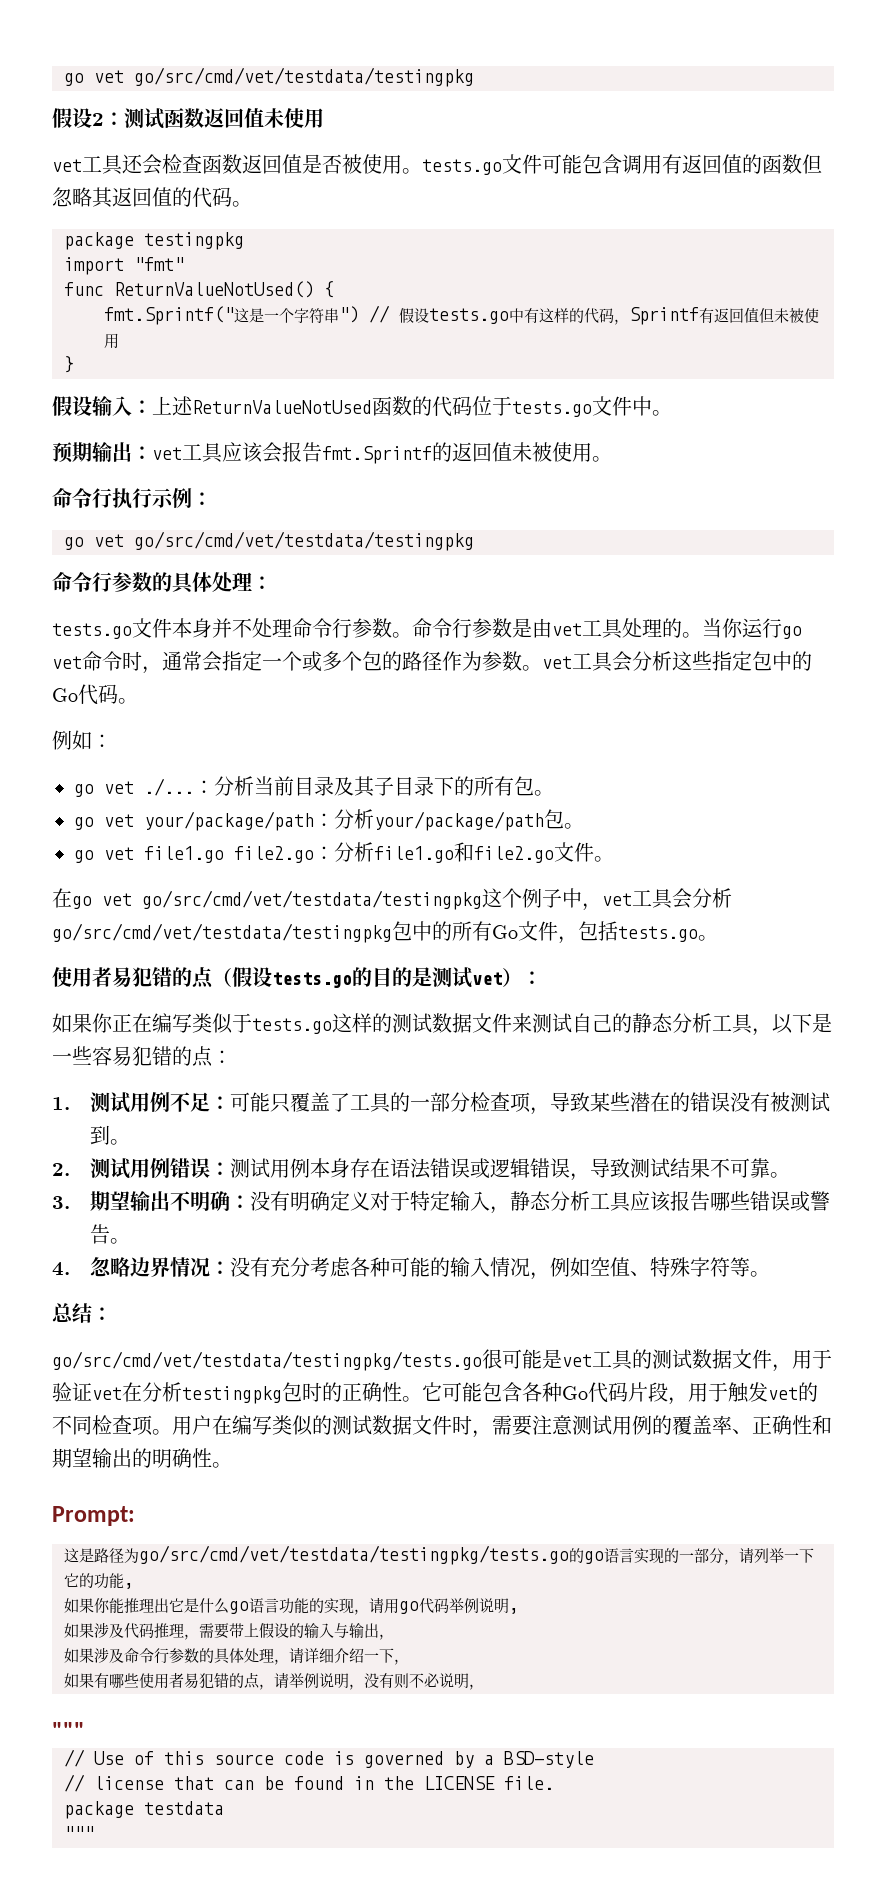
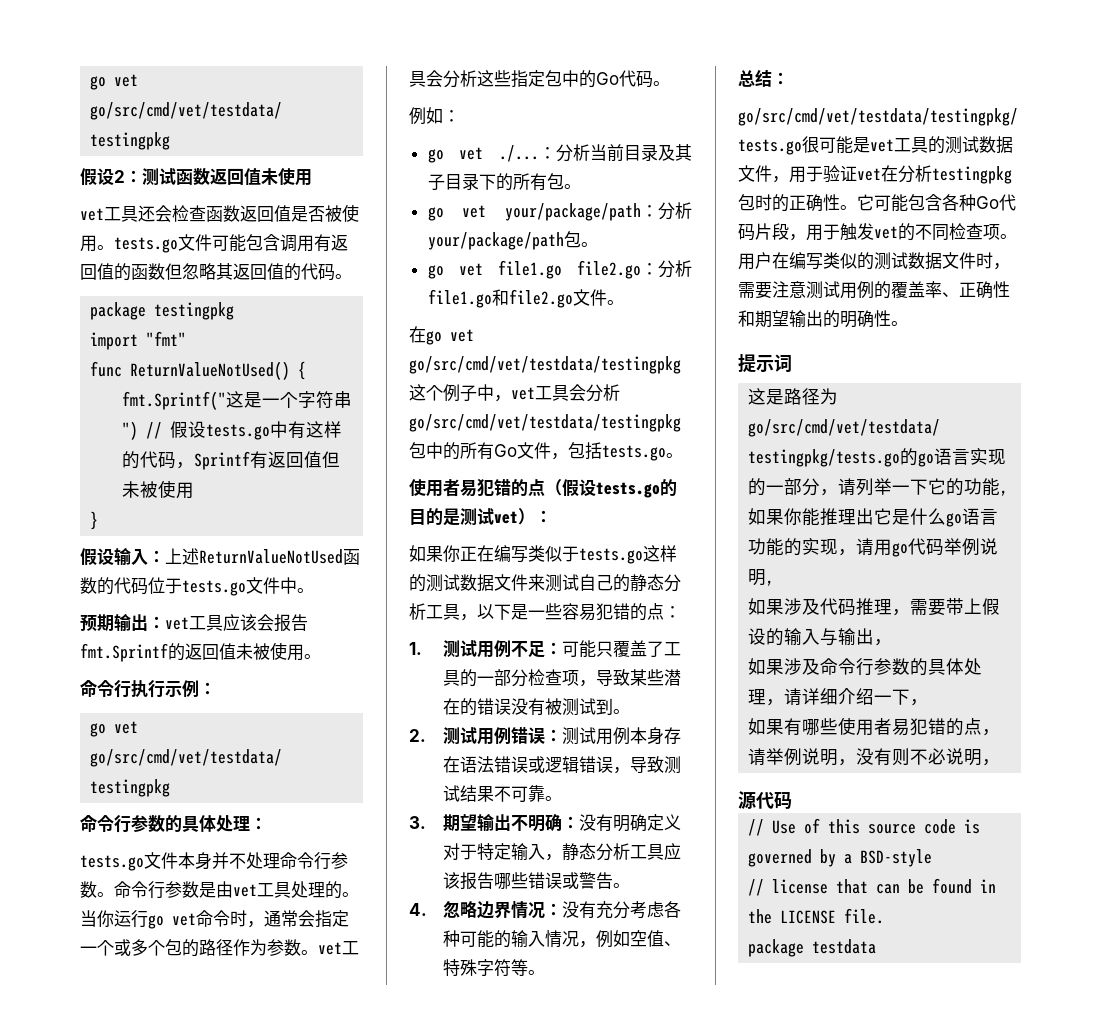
[52,1506,135,1526] Prompt: -> [738,353,792,373] 提示词
[52,1722,85,1739] """ -> [738,791,792,809] 源代码
[64,1826,94,1840] // """ -> (877, 946) none

